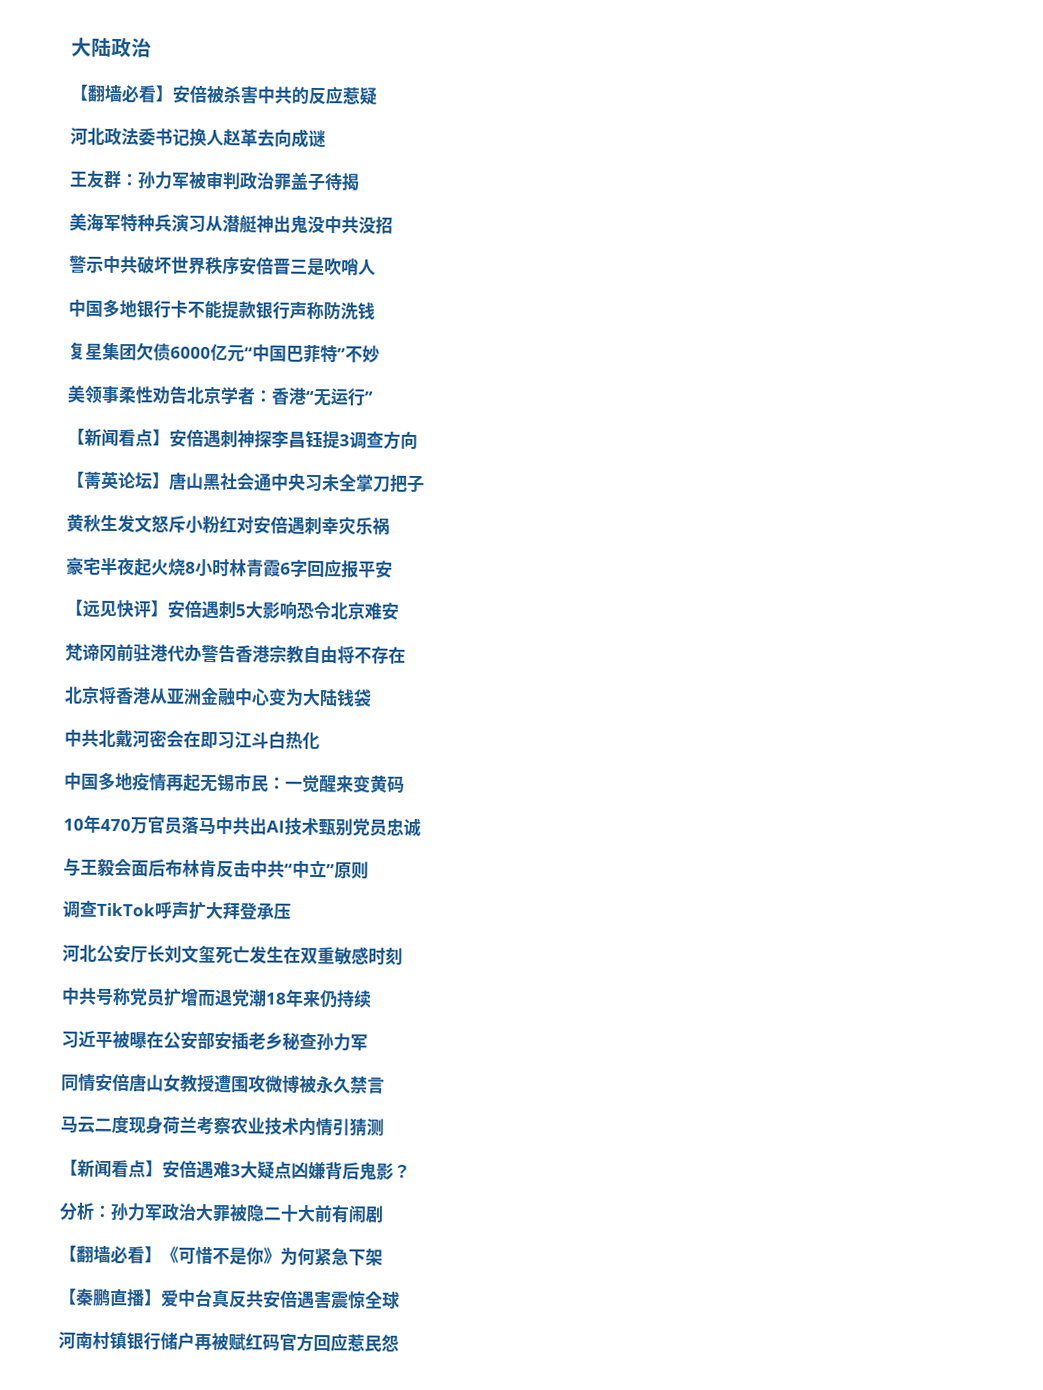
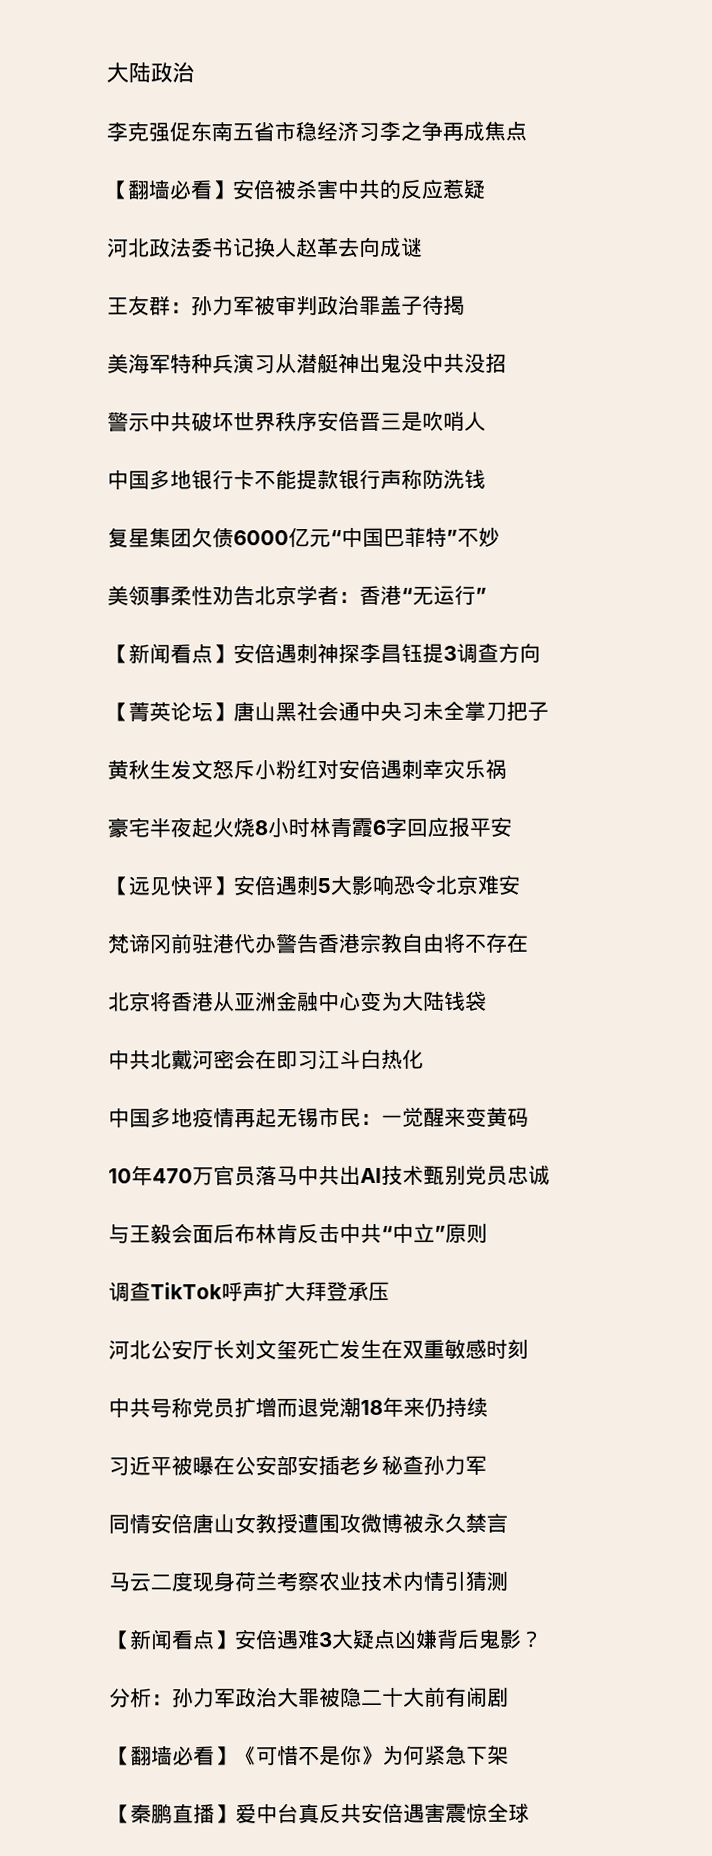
(152, 48) none -> [106,120,527,143] // 李克强促东南五省市稳经济习李之争再成焦点
[58,1331,399,1353] // 河南村镇银行储户再被赋红码官方回应惹民怨 -> (530, 1813) none

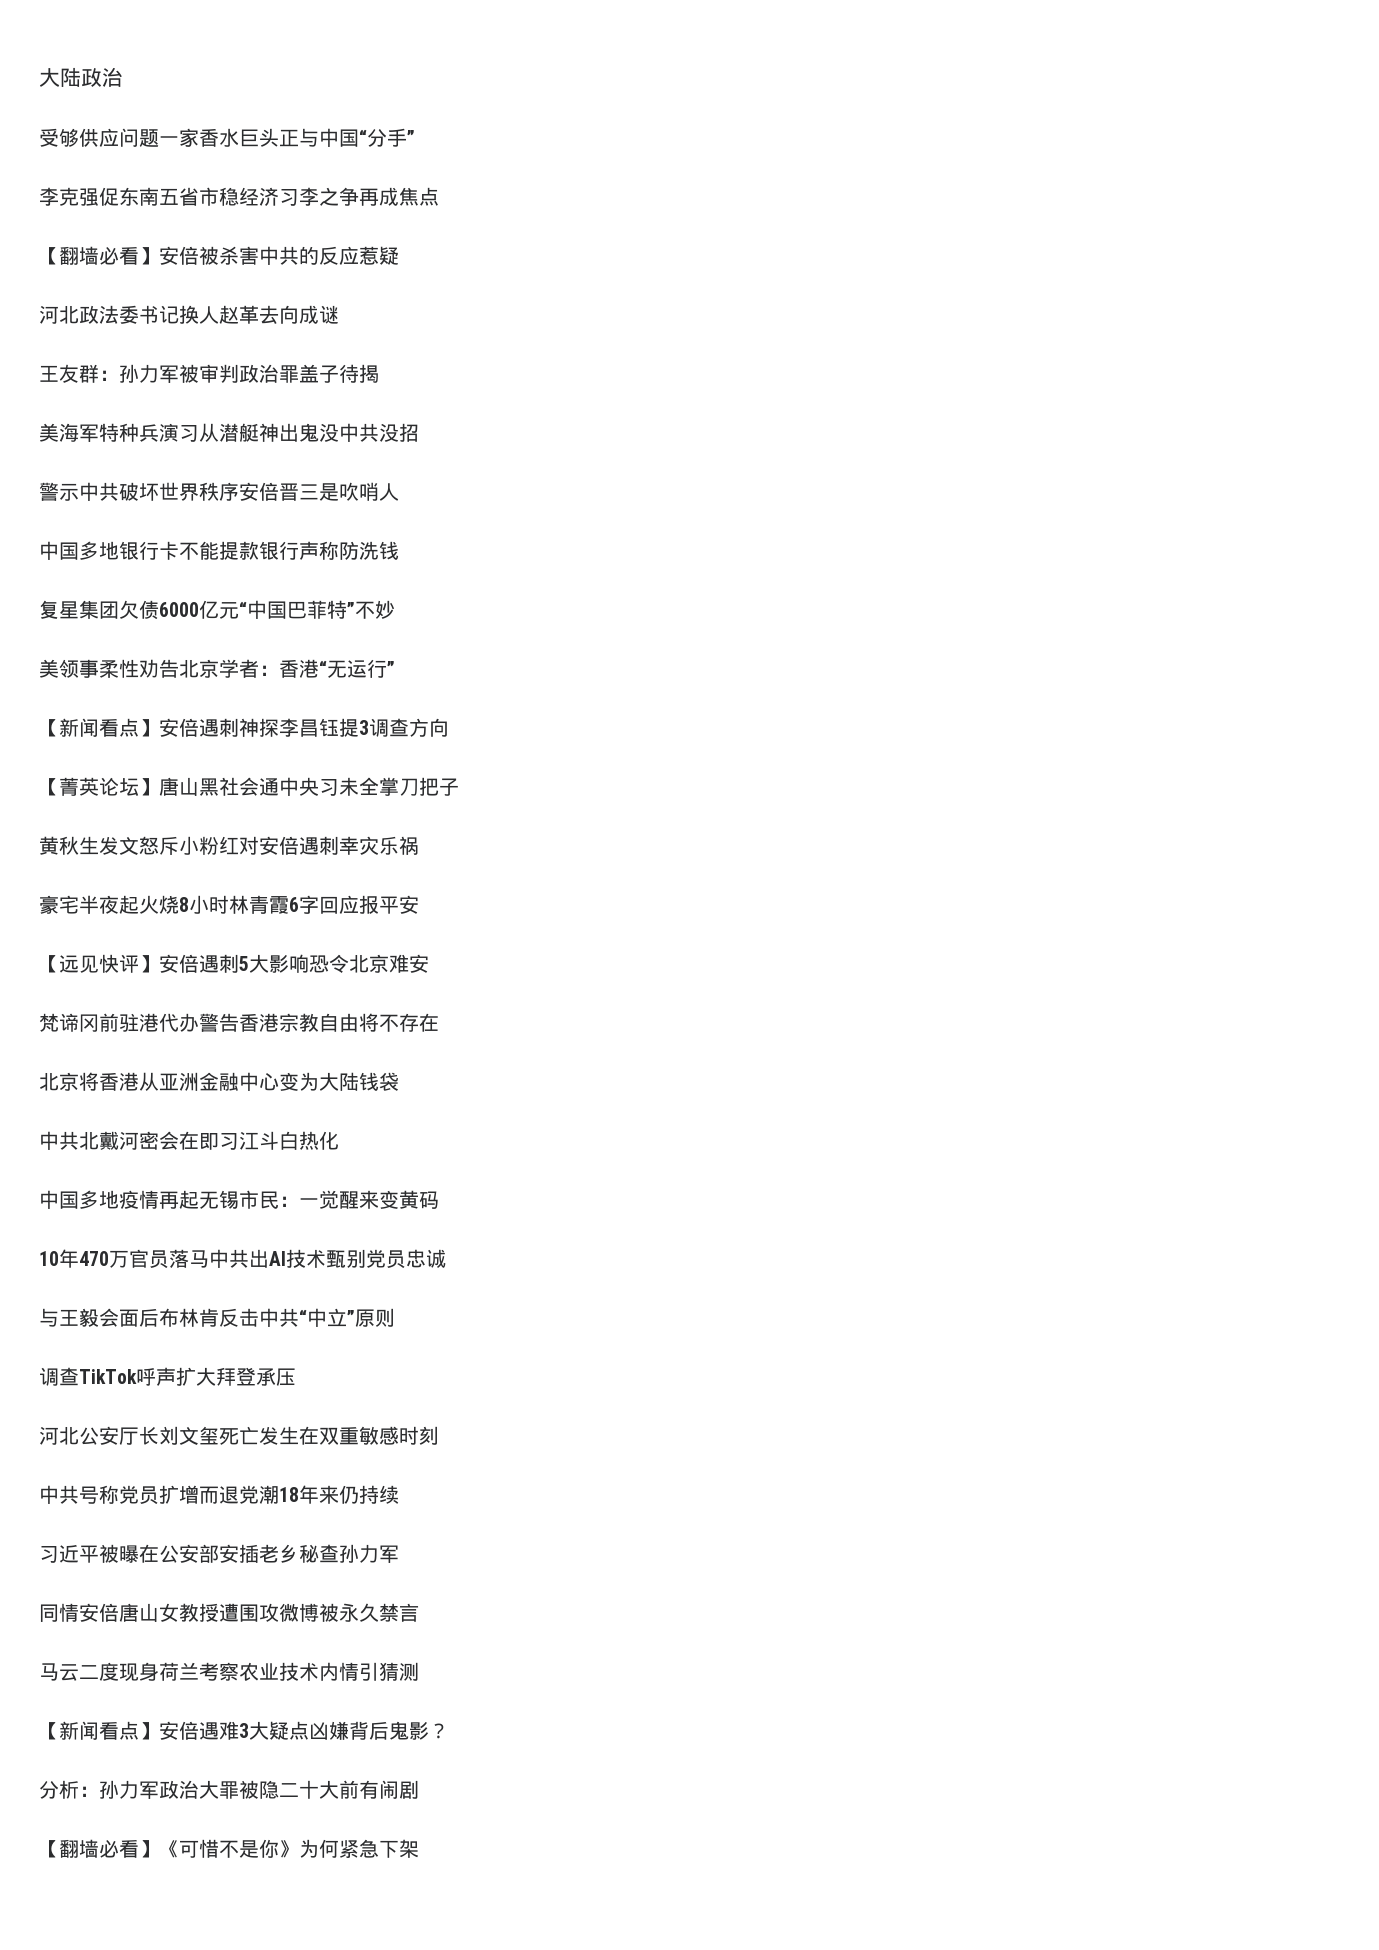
(195, 72) none -> [39,128,415,147] // 受够供应问题一家香水巨头正与中国“分手”
[109,1802,530,1825] // 【秦鹏直播】爱中台真反共安倍遇害震惊全球 -> (419, 1848) none

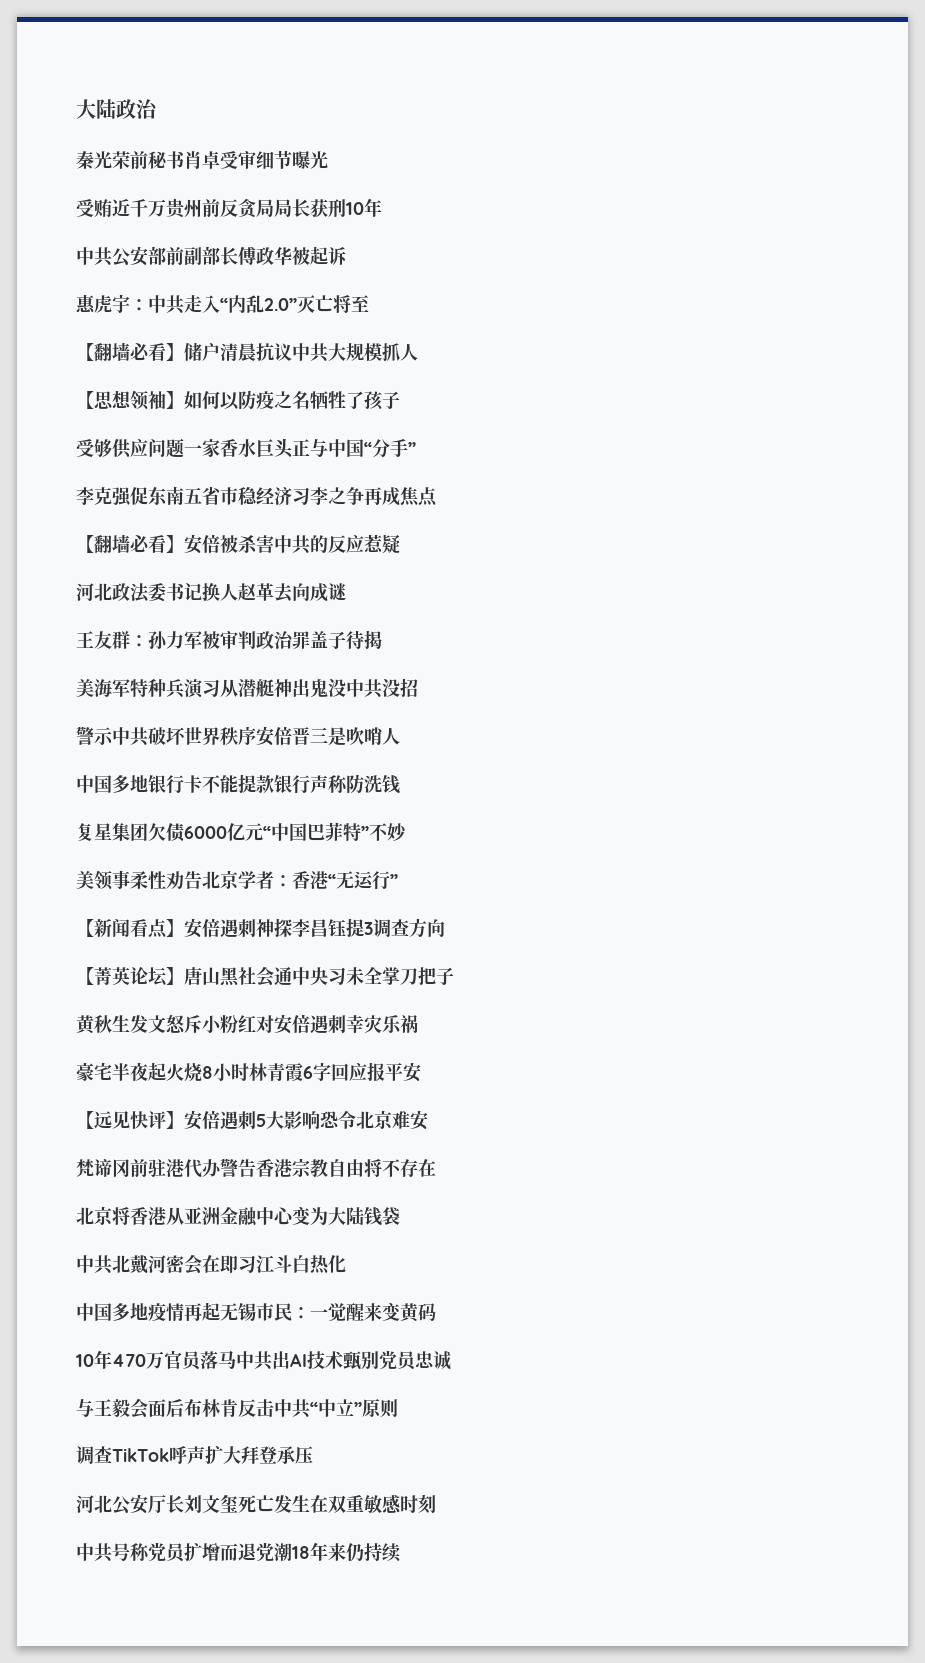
(123, 77) none -> [76,150,328,170] [76,198,382,218] [76,246,347,267] [76,294,369,314] [76,342,418,362] [76,390,400,410] // 秦光荣前秘书肖卓受审细节曝光 // 受贿近千万贵州前反贪局局长获刑10年 // 中共公安部前副部长傅政华被起诉 // 惠虎宇：中共走入“内乱2.0”灭亡将至 // 【翻墙必看】储户清晨抗议中共大规模抓人 // 【思想领袖】如何以防疫之名牺牲了孩子
[39,1544,399,1563] [39,1603,419,1622] [39,1662,419,1682] [39,1721,449,1740] [39,1780,419,1799] [39,1839,419,1858] // 习近平被曝在公安部安插老乡秘查孙力军 // 同情安倍唐山女教授遭围攻微博被永久禁言 // 马云二度现身荷兰考察农业技术内情引猜测 // 【新闻看点】安倍遇难3大疑点凶嫌背后鬼影？ // 分析：孙力军政治大罪被隐二十大前有闹剧 // 【翻墙必看】《可惜不是你》为何紧急下架 -> (401, 1552) none

